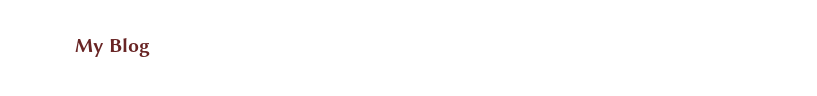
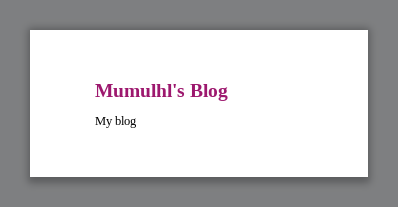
[75,38,151,57] My Blog -> [95,84,229,101] [95,116,138,128] Mumulhl's Blog // My blog

